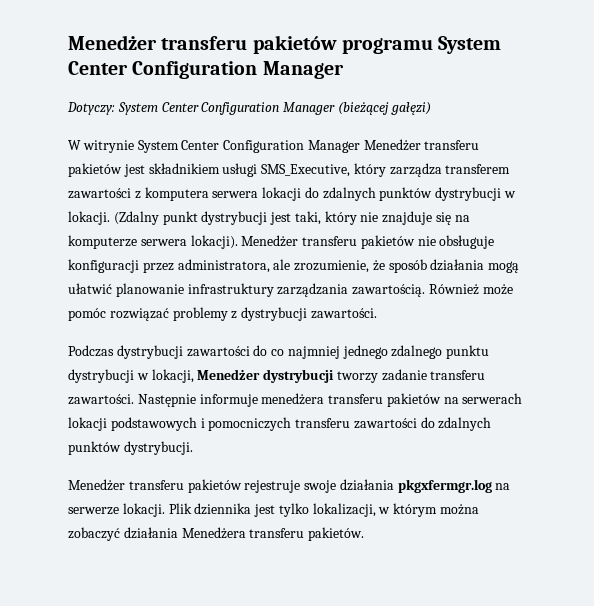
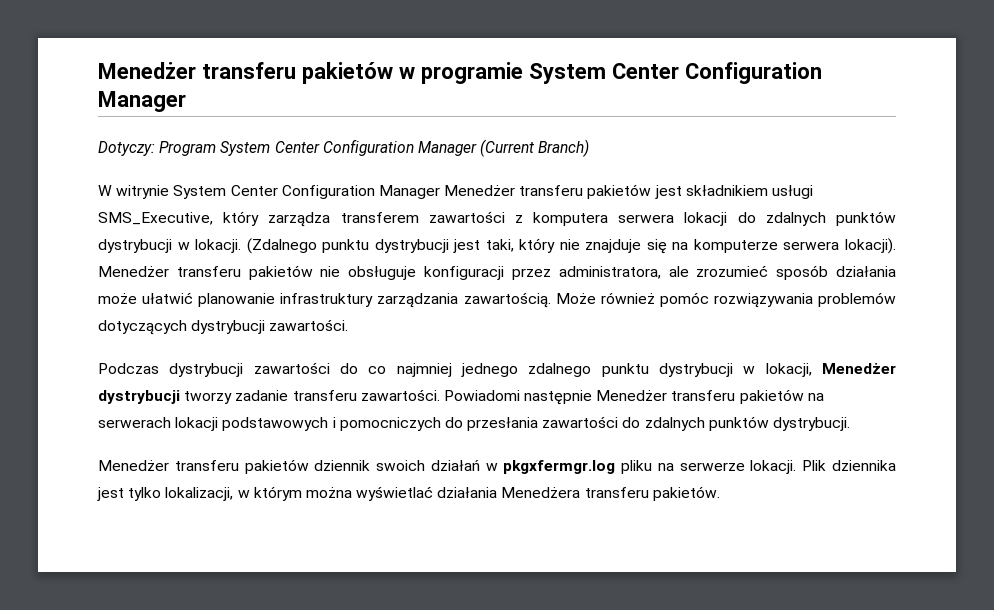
[68,35,433,54] Menedżer transferu pakietów programu -> [98,62,523,84] Menedżer transferu pakietów w programie
[117,102,431,115] System Center Configuration Manager (bieżącej gałęzi) -> [159,139,590,157] Program System Center Configuration Manager (Current Branch)
[113,211,198,225] (Zdalny punkt -> [246,238,370,254] (Zdalnego punktu
[294,260,385,273] zrozumienie, że -> [696,265,769,277] zrozumieć
[488,261,520,273] mogą -> [98,293,137,304] może
[428,284,513,295] [68,307,238,321] Również może pomóc rozwiązać problemy z -> [555,292,897,308] [98,320,187,335] Może również pomóc rozwiązywania problemów dotyczących
[137,393,325,407] Następnie informuje menedżera -> [443,390,668,405] Powiadomi następnie Menedżer
[295,418,351,428] transferu -> [444,417,539,431] do przesłania
[244,479,492,493] rejestruje swoje działania pkgxfermgr.log -> [314,460,653,474] dziennik swoich działań w pkgxfermgr.log pliku
[68,527,120,541] zobaczyć -> [356,486,434,501] wyświetlać

